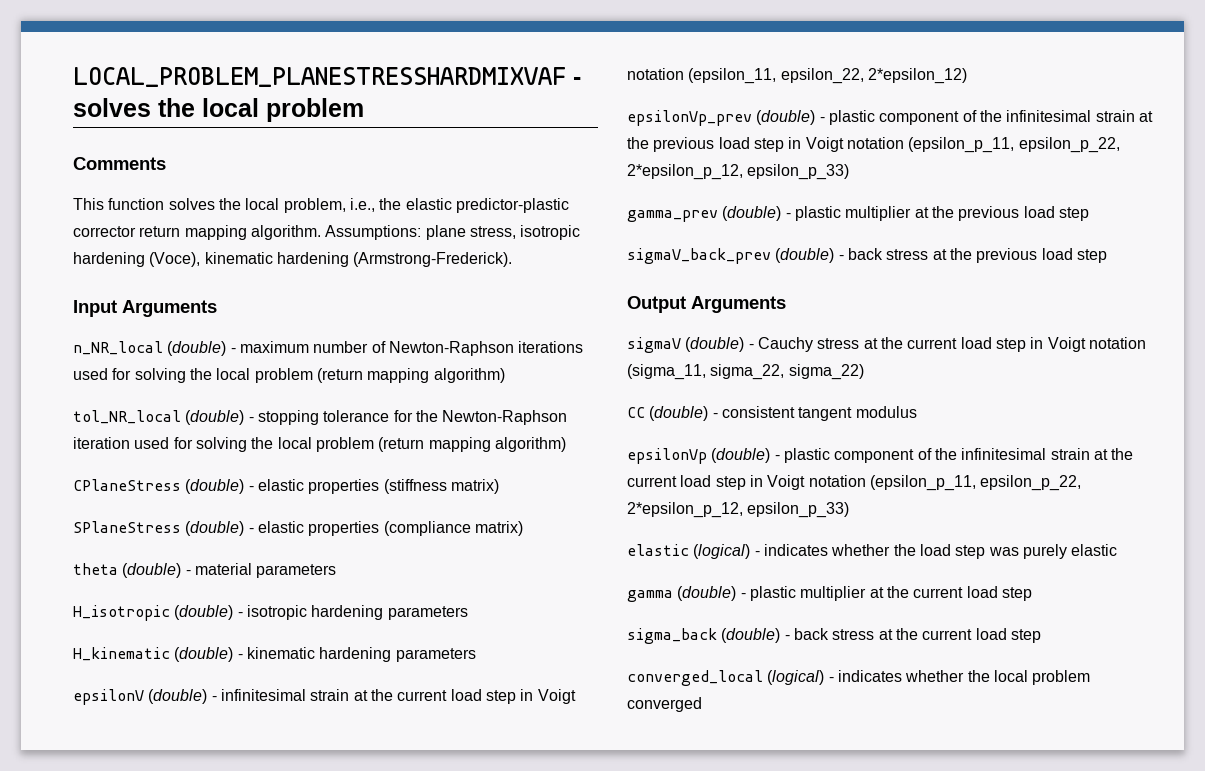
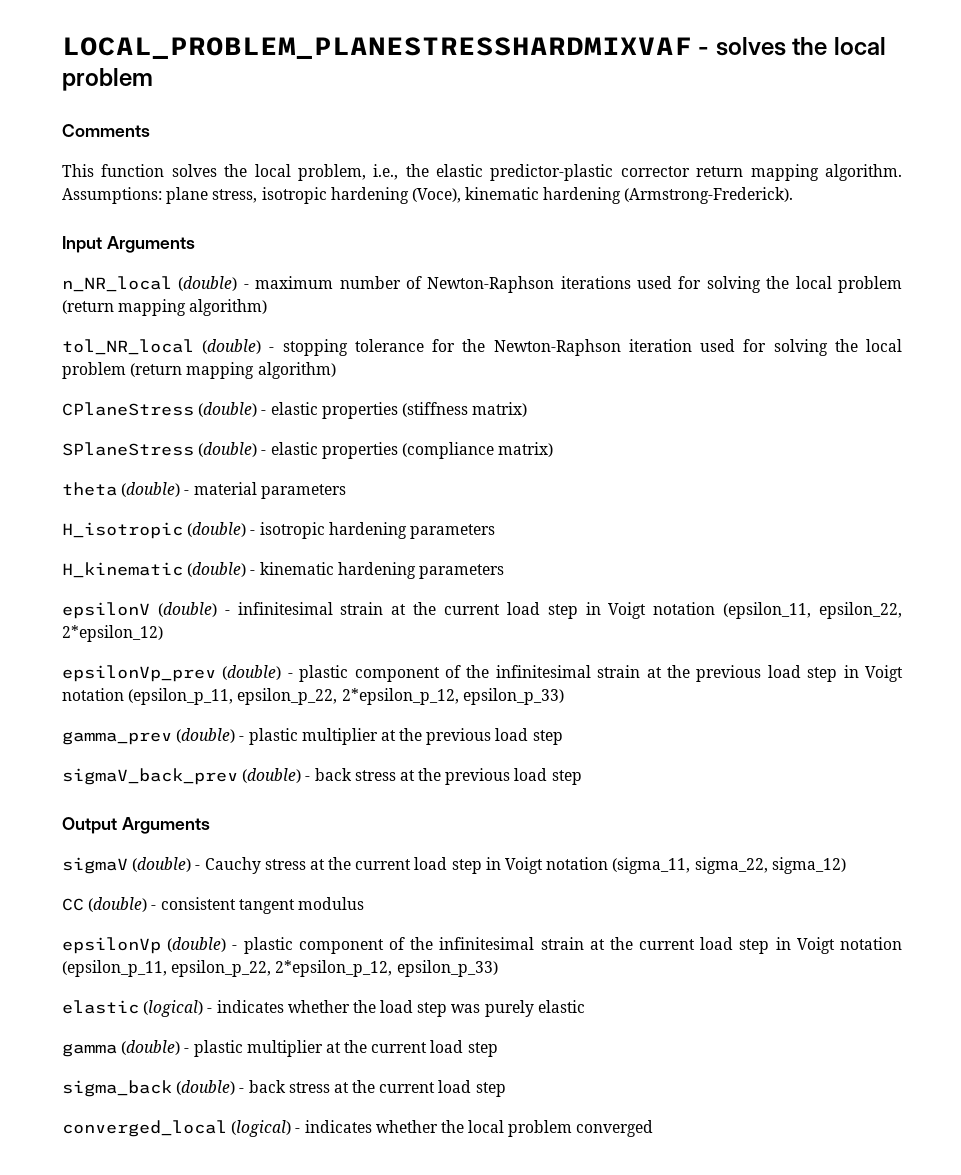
[788,364,864,380] sigma_22) -> [771,857,846,874] sigma_12)

